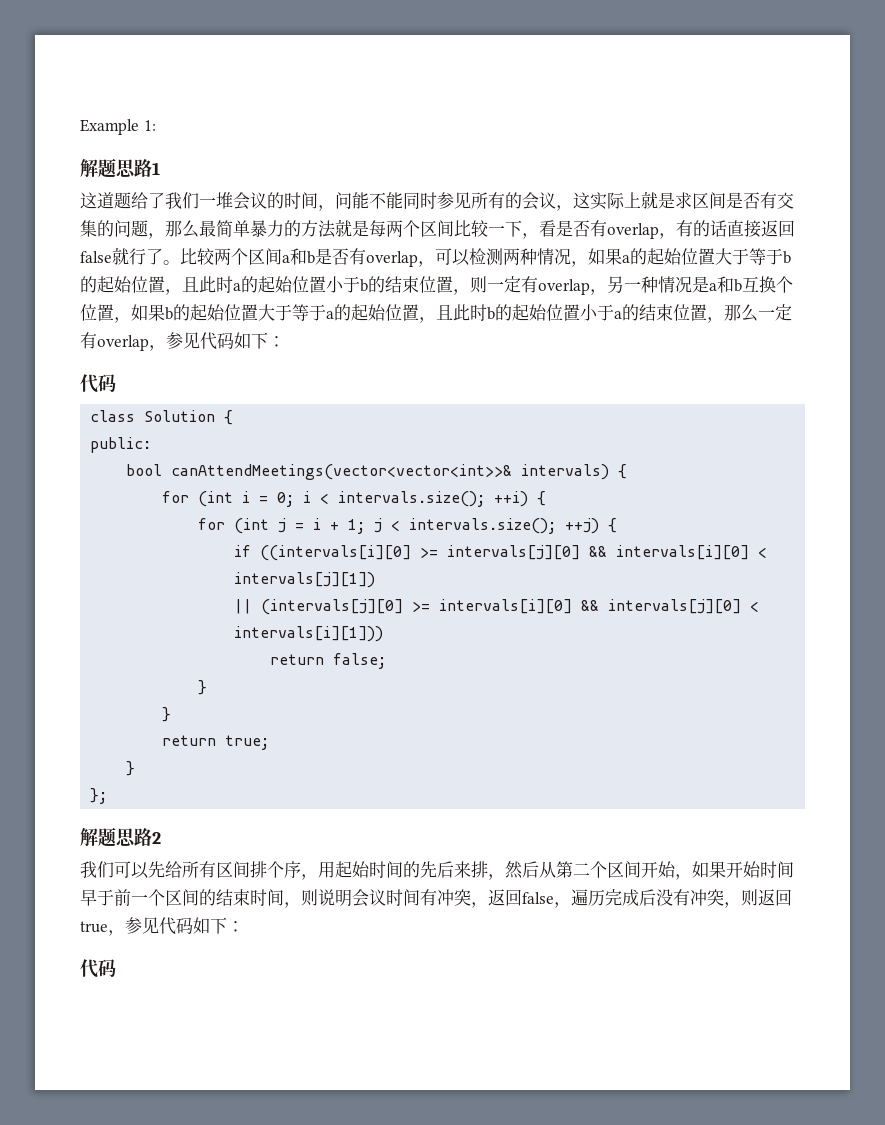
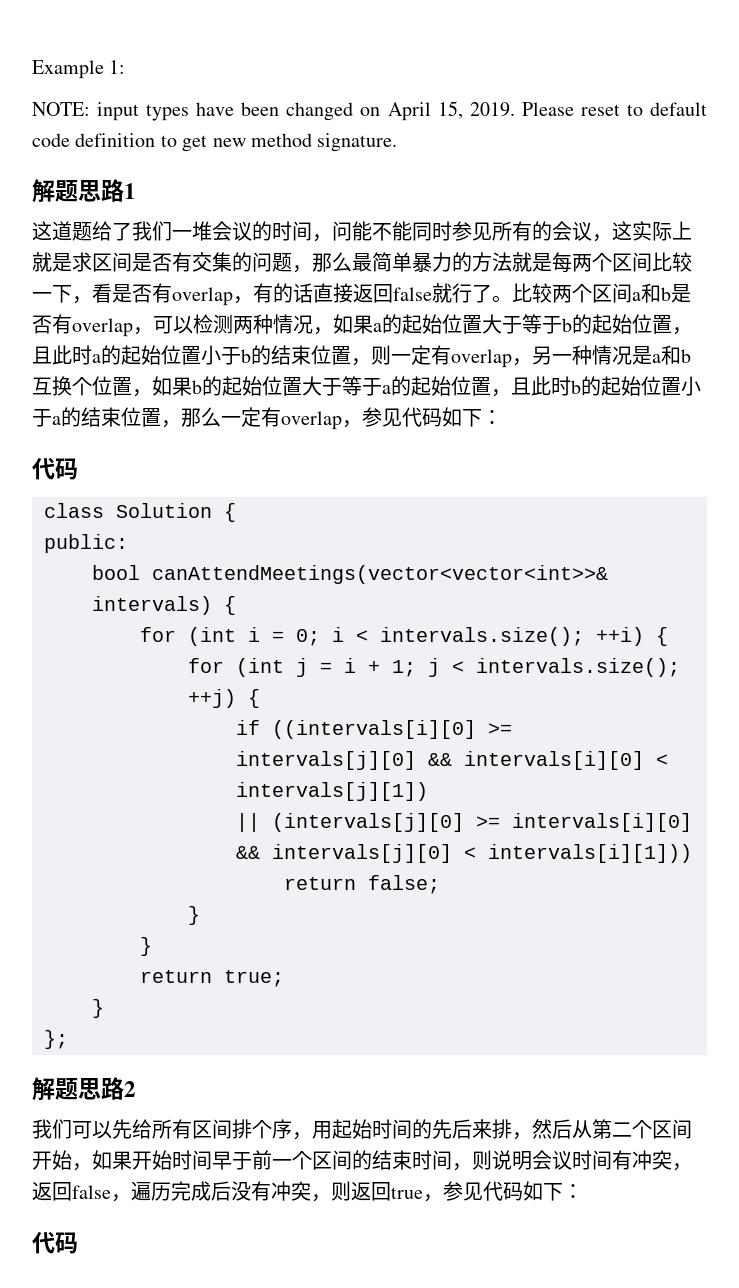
(156, 125) none -> [32,101,708,121] [32,133,398,152] // NOTE: input types have been changed on April 15, 2019. Please reset to default code definition to get new method signature.

